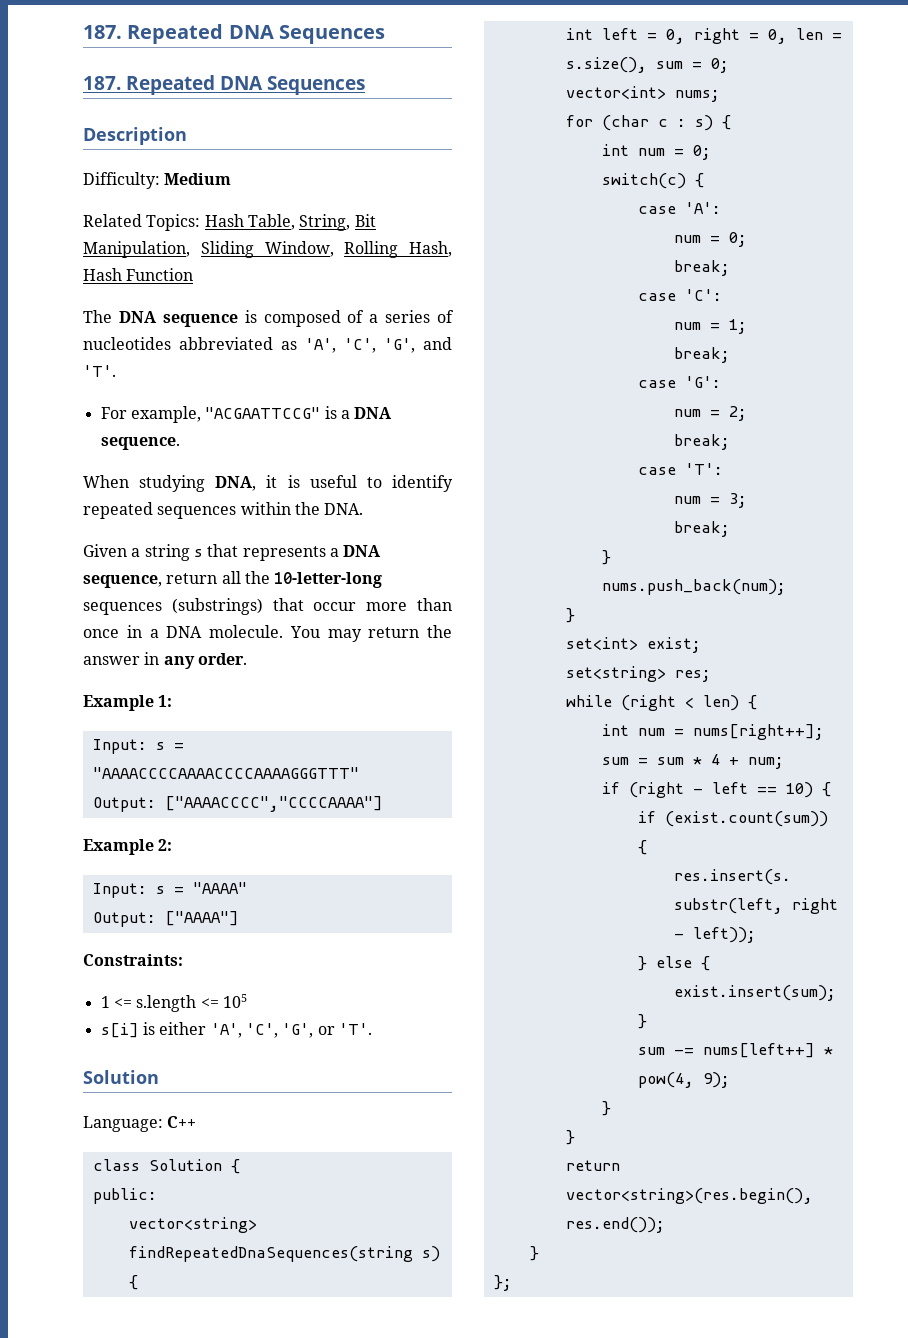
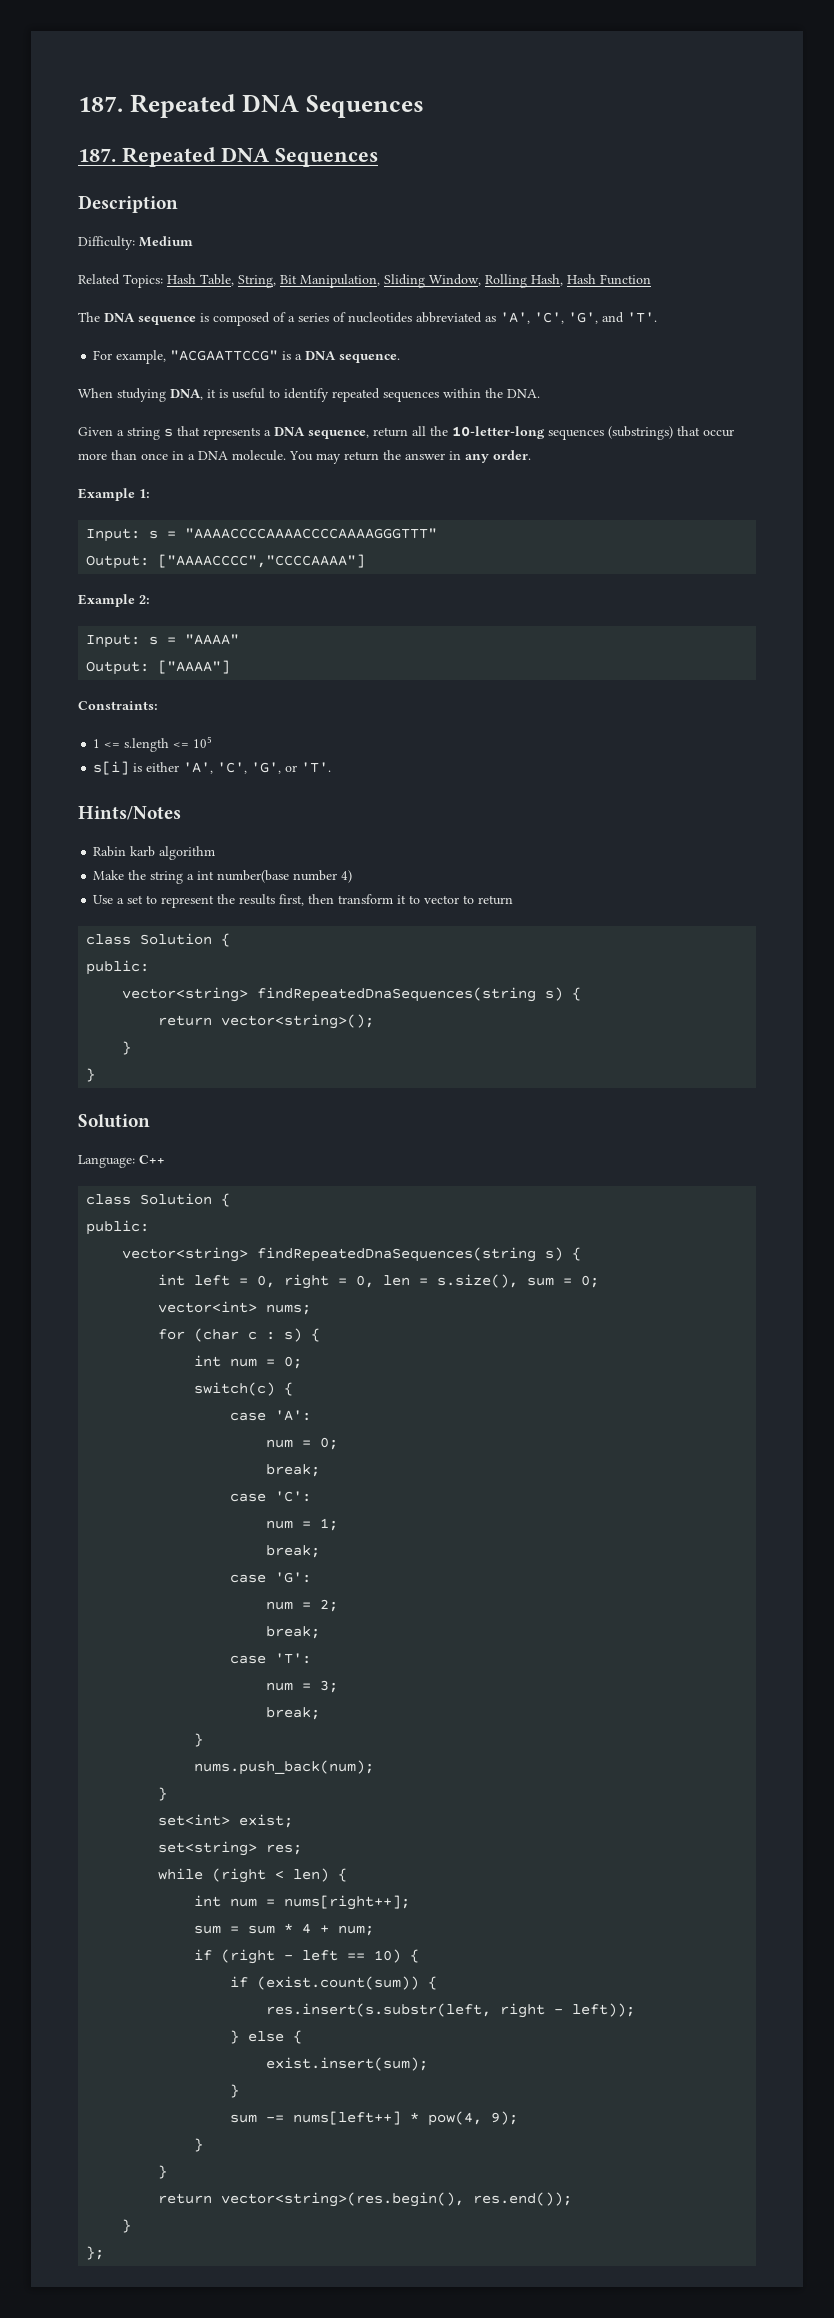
(372, 1029) none -> [78,806,181,820] [93,846,216,860] [93,870,353,884] [93,894,514,908] [86,933,231,947] [86,960,150,975] [122,987,582,1002] [158,1014,375,1029] [122,1041,132,1055] [86,1068,96,1082] // Hints/Notes // Rabin karb algorithm // Make the string a int number(base number 4) // Use a set to represent the results first, then transform it to vector to return // class Solution { // public: // vector<string> findRepeatedDnaSequences(string s) { // return vector<string>(); // } // }

